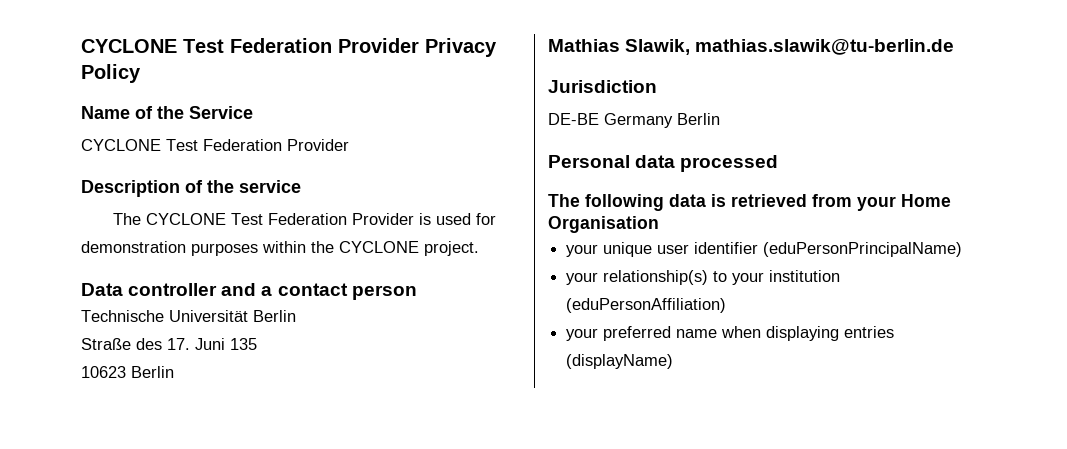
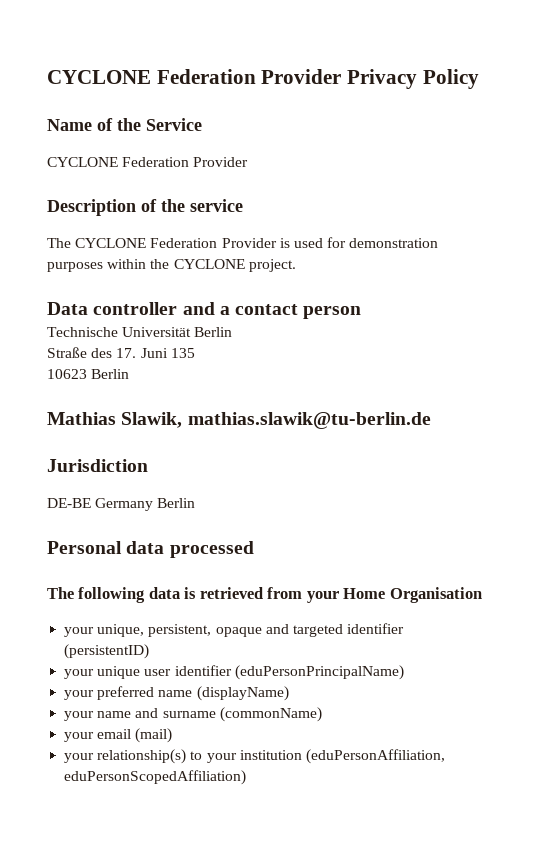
[81,39,224,53] CYCLONE Test -> [47,70,151,84] CYCLONE
[166,139,198,151] Test -> (118, 162) none
[230,213,263,225] Test -> (147, 243) none
(659, 224) none -> [64,623,405,637] [64,644,150,659] // your unique, persistent, opaque and targeted identifier (persistentID)
(963, 249) none -> [64,686,289,701] [64,707,322,722] [64,728,173,743] // your preferred name (displayName) // your name and surname (commonName) // your email (mail)
[566,298,727,313] [566,326,895,341] [566,354,674,369] (eduPersonAffiliation) // your preferred name when displaying entries (displayName) -> [305,749,445,764] [64,770,247,785] (eduPersonAffiliation, eduPersonScopedAffiliation)

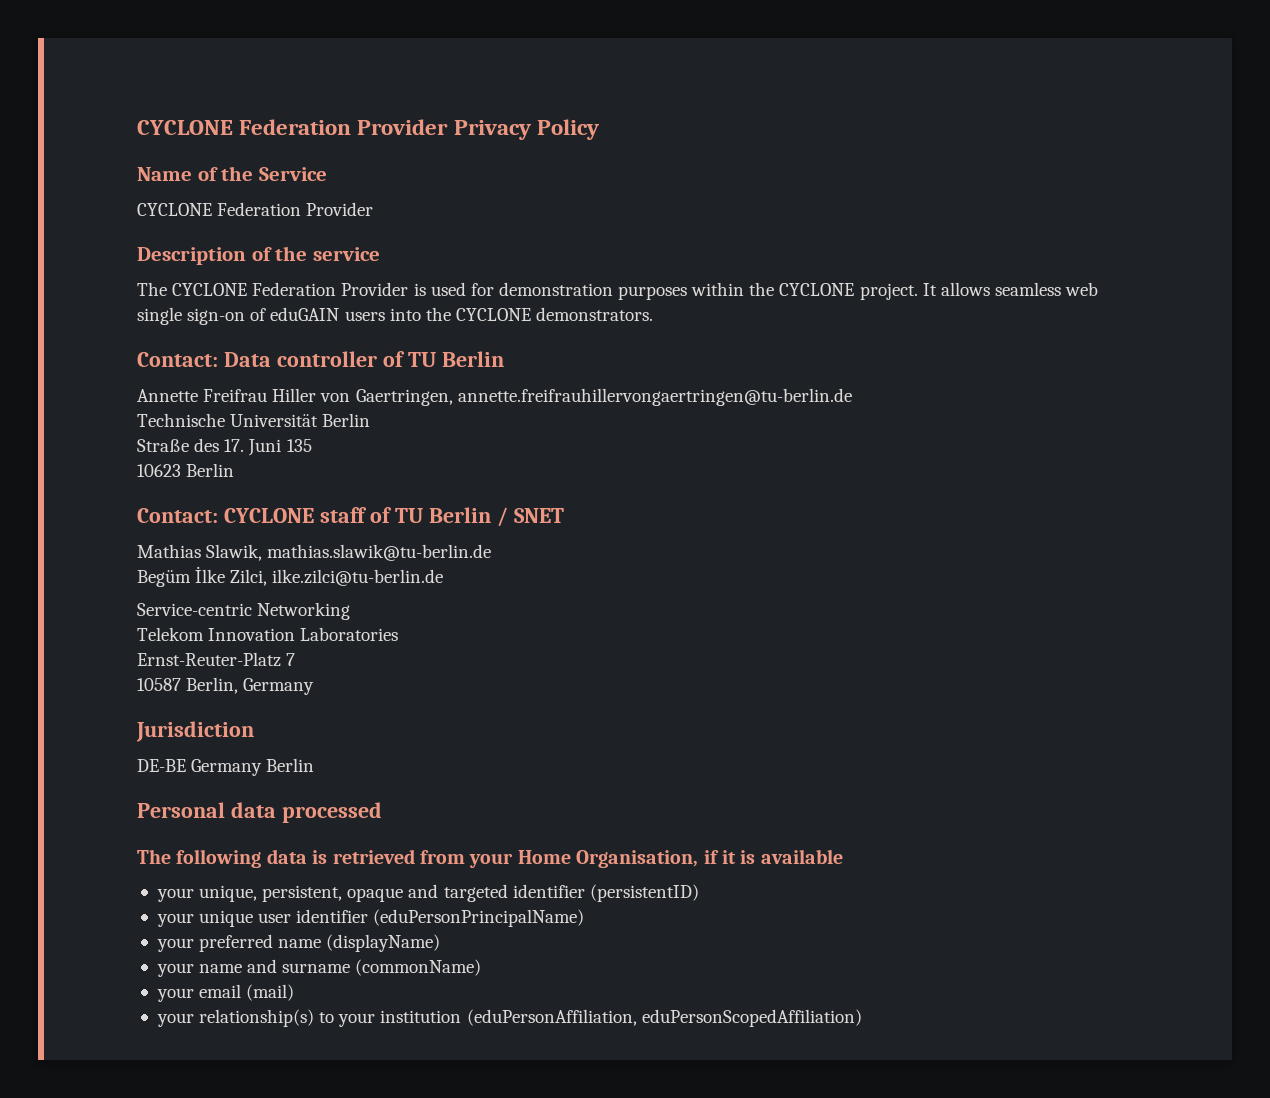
[47,302,362,319] // Data controller and a contact person -> [922,282,1099,296] [137,307,654,325] [137,351,504,367] [137,388,852,406] It allows seamless web single sign-on of eduGAIN users into the CYCLONE demonstrators. // Contact: Data controller of TU Berlin // Annette Freifrau Hiller von Gaertringen, annette.freifrauhillervongaertringen@tu-berlin.de
[47,412,431,429] Mathias Slawik, mathias.slawik@tu-berlin.de -> [137,507,564,527] [137,544,492,561] [137,566,444,587] [137,602,351,620] [137,627,399,641] [137,652,296,667] [137,677,315,695] Contact: CYCLONE staff of TU Berlin / SNET // Mathias Slawik, mathias.slawik@tu-berlin.de // Begüm İlke Zilci, ilke.zilci@tu-berlin.de // Service-centric Networking // Telekom Innovation Laboratories // Ernst-Reuter-Platz 7 // 10587 Berlin, Germany
[389,587,482,603] Organisation -> [576,849,843,868] Organisation, if it is available

